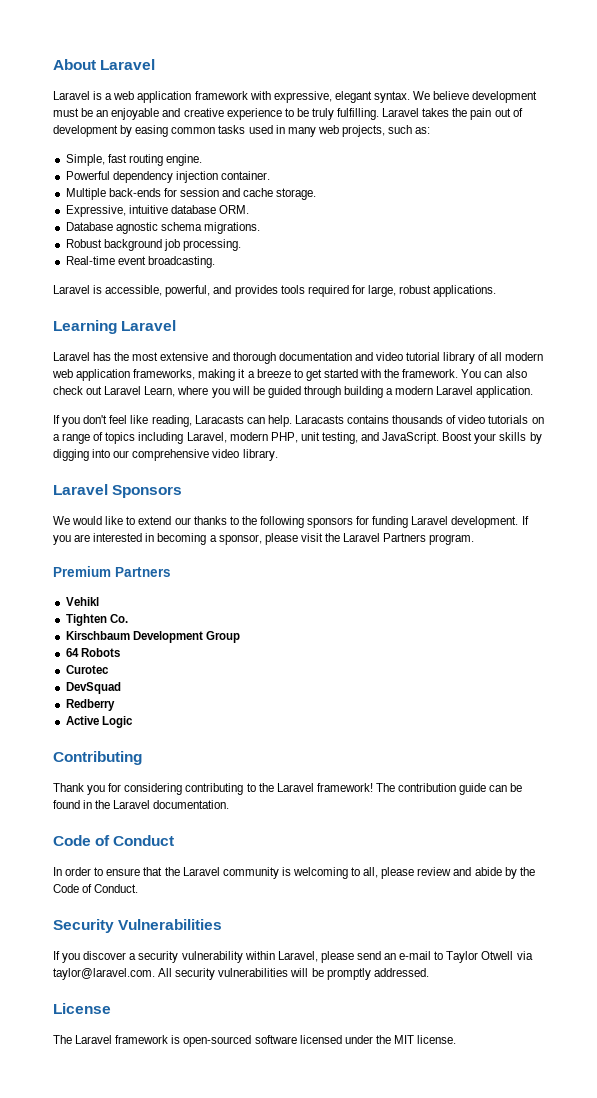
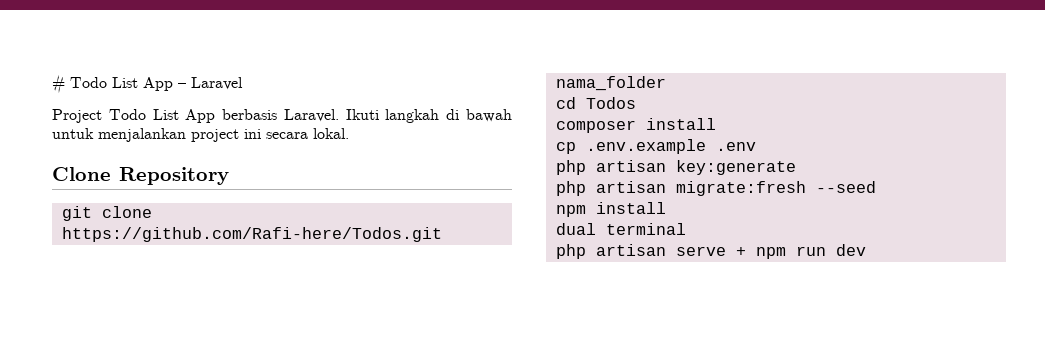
[53,59,156,70] [53,91,538,103] [53,108,523,120] [53,125,431,137] [65,154,202,166] [65,171,270,183] [65,188,317,200] [65,205,249,217] [65,222,260,234] [65,239,241,251] [65,256,215,268] [53,285,497,297] [53,320,177,334] [53,352,544,364] [52,369,527,381] [53,386,534,398] [53,415,544,427] [53,432,542,444] [53,449,278,461] [53,484,183,498] [53,516,529,528] [53,533,475,545] [53,566,171,577] [65,597,99,606] [65,614,128,626] [65,631,240,643] [65,648,120,657] [65,665,109,674] [65,682,121,694] [65,699,115,711] [65,716,133,728] [53,751,142,765] [53,783,523,795] [53,800,230,809] [53,835,175,846] [53,867,535,879] [53,884,139,893] [53,919,223,933] [53,951,533,963] [53,968,429,980] [53,1003,111,1014] [53,1035,457,1047] About Laravel // Laravel is a web application framework with expressive, elegant syntax. We believe development must be an enjoyable and creative experience to be truly fulfilling. Laravel takes the pain out of development by easing common tasks used in many web projects, such as: // Simple, fast routing engine. // Powerful dependency injection container. // Multiple back-ends for session and cache storage. // Expressive, intuitive database ORM. // Database agnostic schema migrations. // Robust background job processing. // Real-time event broadcasting. // Laravel is accessible, powerful, and provides tools required for large, robust applications. // Learning Laravel // Laravel has the most extensive and thorough documentation and video tutorial library of all modern web application frameworks, making it a breeze to get started with the framework. You can also check out Laravel Learn, where you will be guided through building a modern Laravel application. // If you don't feel like reading, Laracasts can help. Laracasts contains thousands of video tutorials on a range of topics including Laravel, modern PHP, unit testing, and JavaScript. Boost your skills by digging into our comprehensive video library. // Laravel Sponsors // We would like to extend our thanks to the following sponsors for funding Laravel development. If you are interested in becoming a sponsor, please visit the Laravel Partners program. // Premium Partners // Vehikl // Tighten Co. // Kirschbaum Development Group // 64 Robots // Curotec // DevSquad // Redberry // Active Logic // Contributing // Thank you for considering contributing to the Laravel framework! The contribution guide can be found in the Laravel documentation. // Code of Conduct // In order to ensure that the Laravel community is welcoming to all, please review and abide by the Code of Conduct. // Security Vulnerabilities // If you discover a security vulnerability within Laravel, please send an e-mail to Taylor Otwell via taylor@laravel.com. All security vulnerabilities will be promptly addressed. // License // The Laravel framework is open-sourced software licensed under the MIT license. -> [52,74,243,94] [52,109,512,123] [52,128,349,142] [52,167,229,185] [61,206,152,221] [61,227,442,242] [555,76,666,91] [555,97,636,109] [555,118,716,133] [555,139,756,154] [555,160,796,175] [555,181,876,196] [555,202,666,217] [555,223,686,235] [555,244,866,259] # Todo List App – Laravel // Project Todo List App berbasis Laravel. Ikuti langkah di bawah untuk menjalankan project ini secara lokal. // Clone Repository // git clone https://github.com/Rafi-here/Todos.git nama_folder // cd Todos // composer install // cp .env.example .env // php artisan key:generate // php artisan migrate:fresh --seed // npm install // dual terminal // php artisan serve + npm run dev

